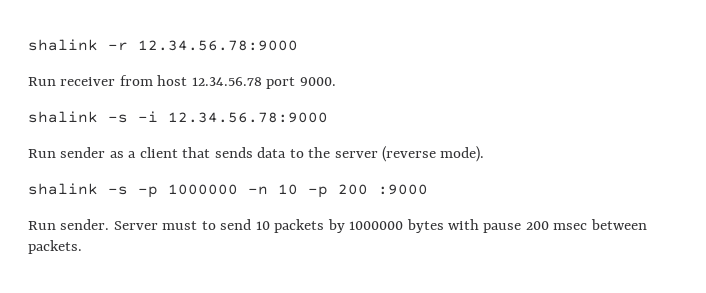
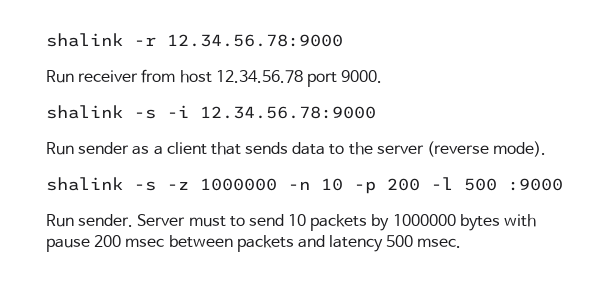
[138,186,158,198] -p -> [167,182,189,190] -z
(368, 189) none -> [431,177,497,191] -l 500
[28,240,82,254] packets. -> [236,235,462,252] packets and latency 500 msec.

